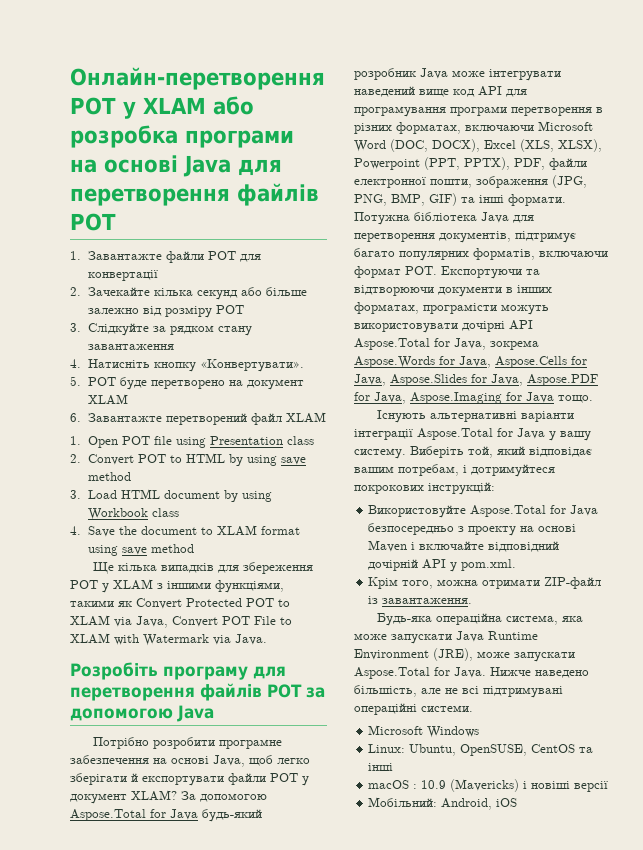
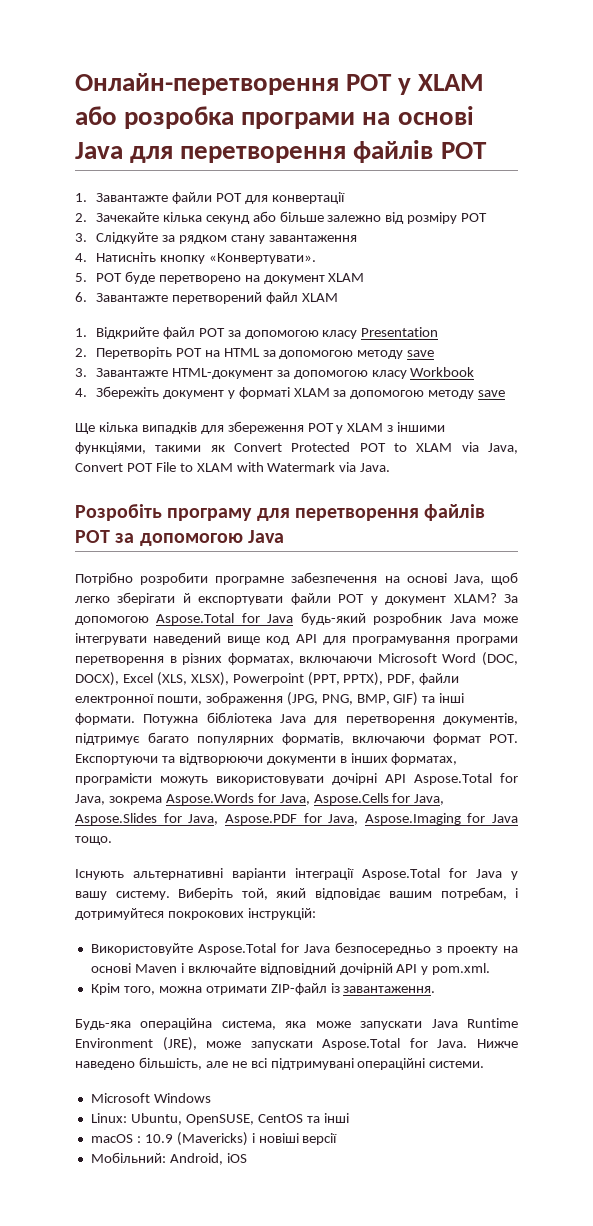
[88,436,207,448] Open POT file using -> [95,327,358,339] Відкрийте файл POT за допомогою класу
[287,436,315,445] [70,453,307,466] [88,472,132,481] [70,489,273,502] class // 2. Convert POT to HTML by using save method // 3. Load HTML document by using -> [75,347,435,359] [75,368,407,379] // 2. Перетворіть POT на HTML за допомогою методу save // 3. Завантажте HTML-документ за допомогою класу
[152,508,180,517] [70,525,301,537] [88,544,195,556] class // 4. Save the document to XLAM format using save method -> [75,386,506,399] // 4. Збережіть документ у форматі XLAM за допомогою методу save

